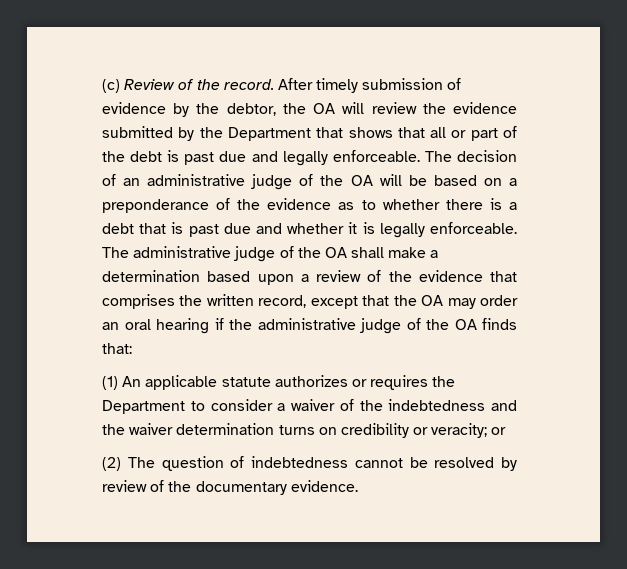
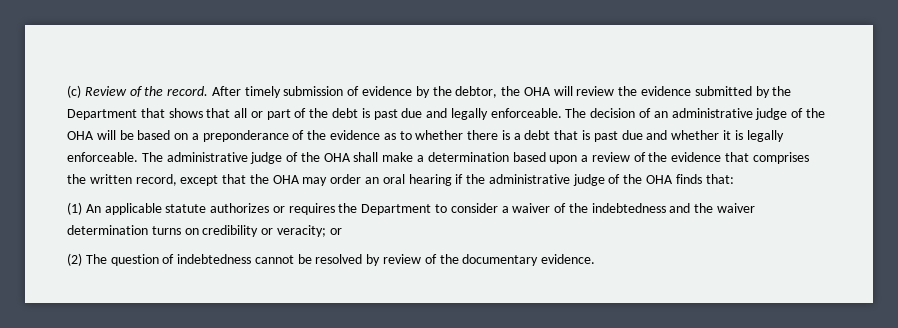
[313,103,336,114] OA -> [523,87,551,96] OHA
[350,175,373,186] OA -> [67,131,94,140] OHA
[324,247,347,258] OA -> [323,153,351,162] OHA
[421,295,444,306] OA -> [272,175,300,184] OHA
[454,319,477,330] OA -> [646,175,674,184] OHA

